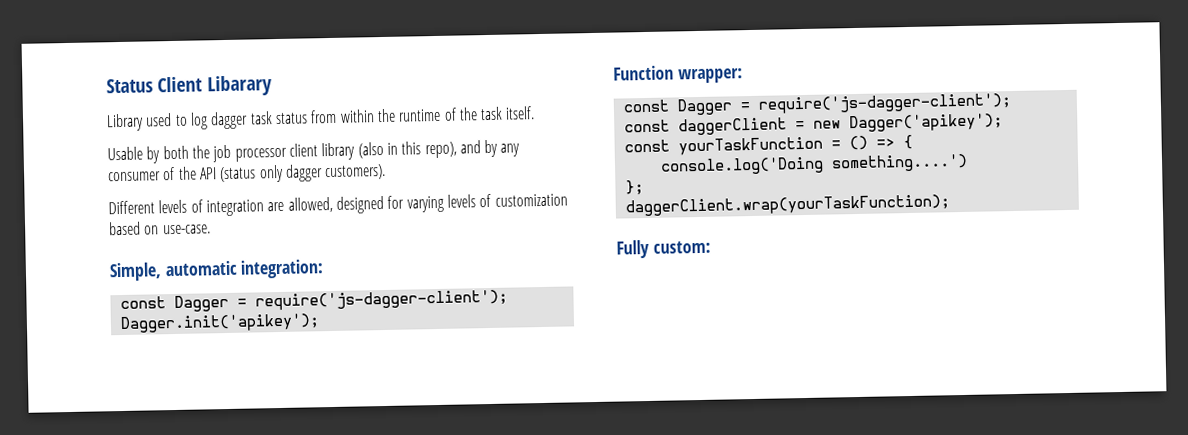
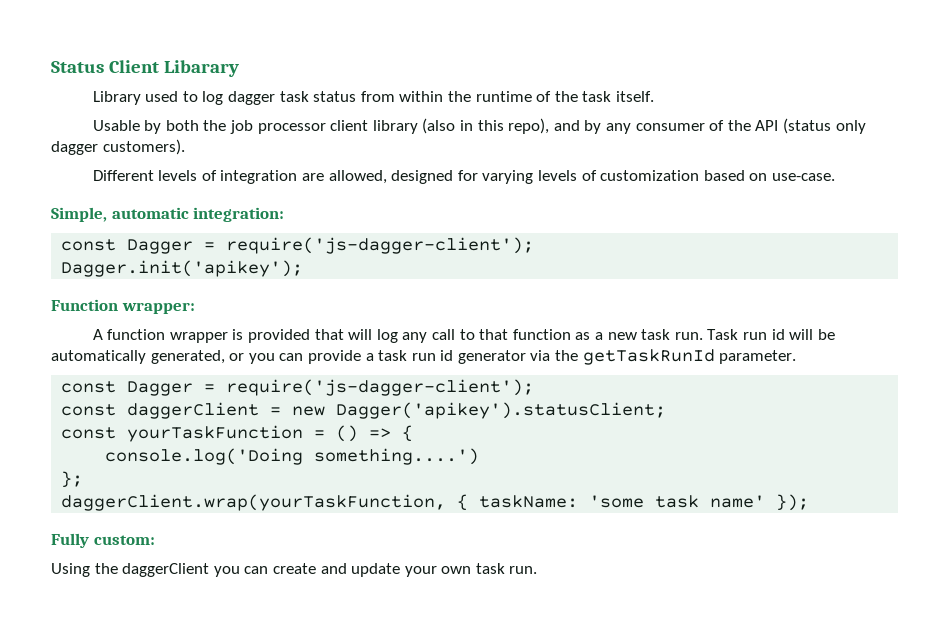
(743, 76) none -> [92,329,835,343] [51,349,797,365] // A function wrapper is provided that will log any call to that function as a new task run. Task run id will be automatically generated, or you can provide a task run id generator via the getTaskRunId parameter.
[848,113,1003,133] Dagger('apikey'); -> [336,402,667,419] Dagger('apikey').statusClient;
[624,194,950,217] [616,239,711,259] daggerClient.wrap(yourTaskFunction); // Fully custom: -> [61,494,810,511] [51,533,155,548] [51,563,538,577] daggerClient.wrap(yourTaskFunction, { taskName: 'some task name' }); // Fully custom: // Using the daggerClient you can create and update your own task run.

